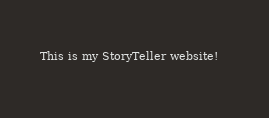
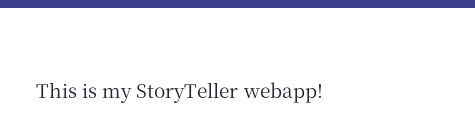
[170,51,218,60] website! -> [242,82,323,103] webapp!

